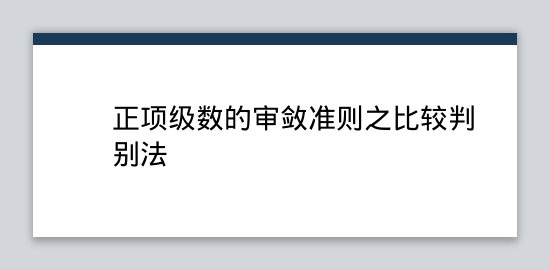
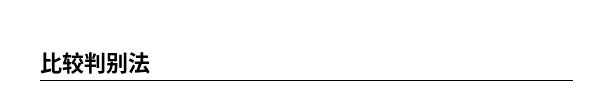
[112,105,392,131] 正项级数的审敛准则之 -> (40, 63) none

